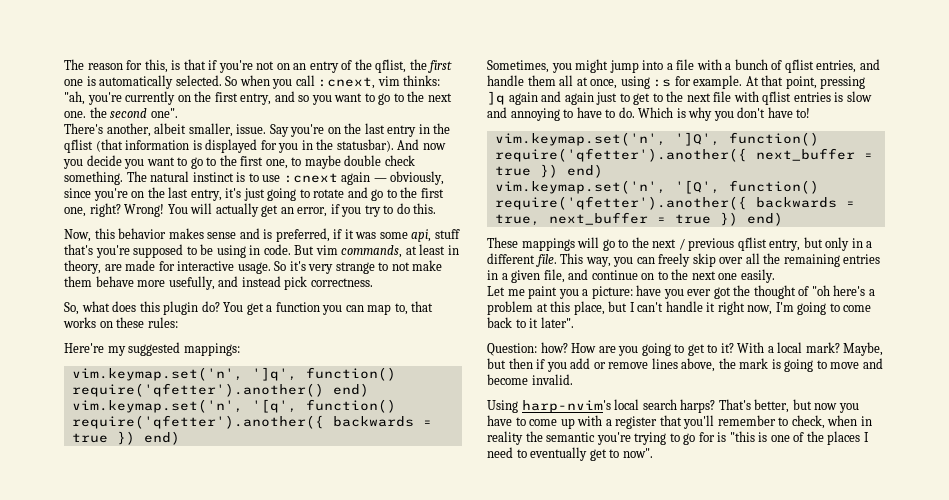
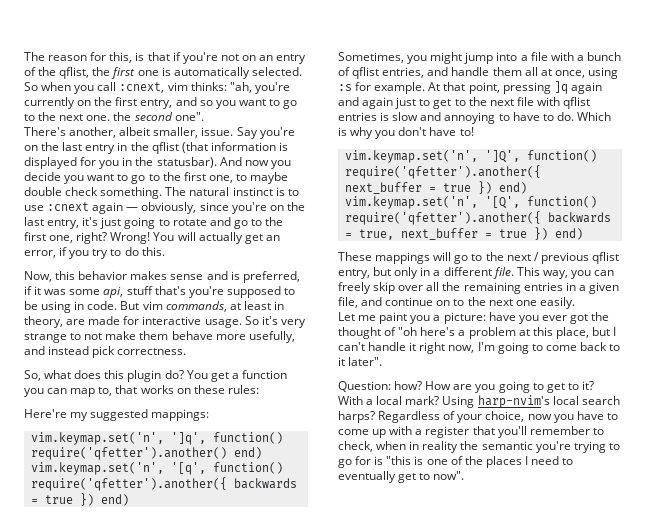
[843,342,884,356] [487,358,883,372] [487,374,573,385] Maybe, but then if you add or remove lines above, the mark is going to move and become invalid. // -> (440, 400) none
[718,399,812,413] That's better, but -> [378,411,525,423] Regardless of your choice,

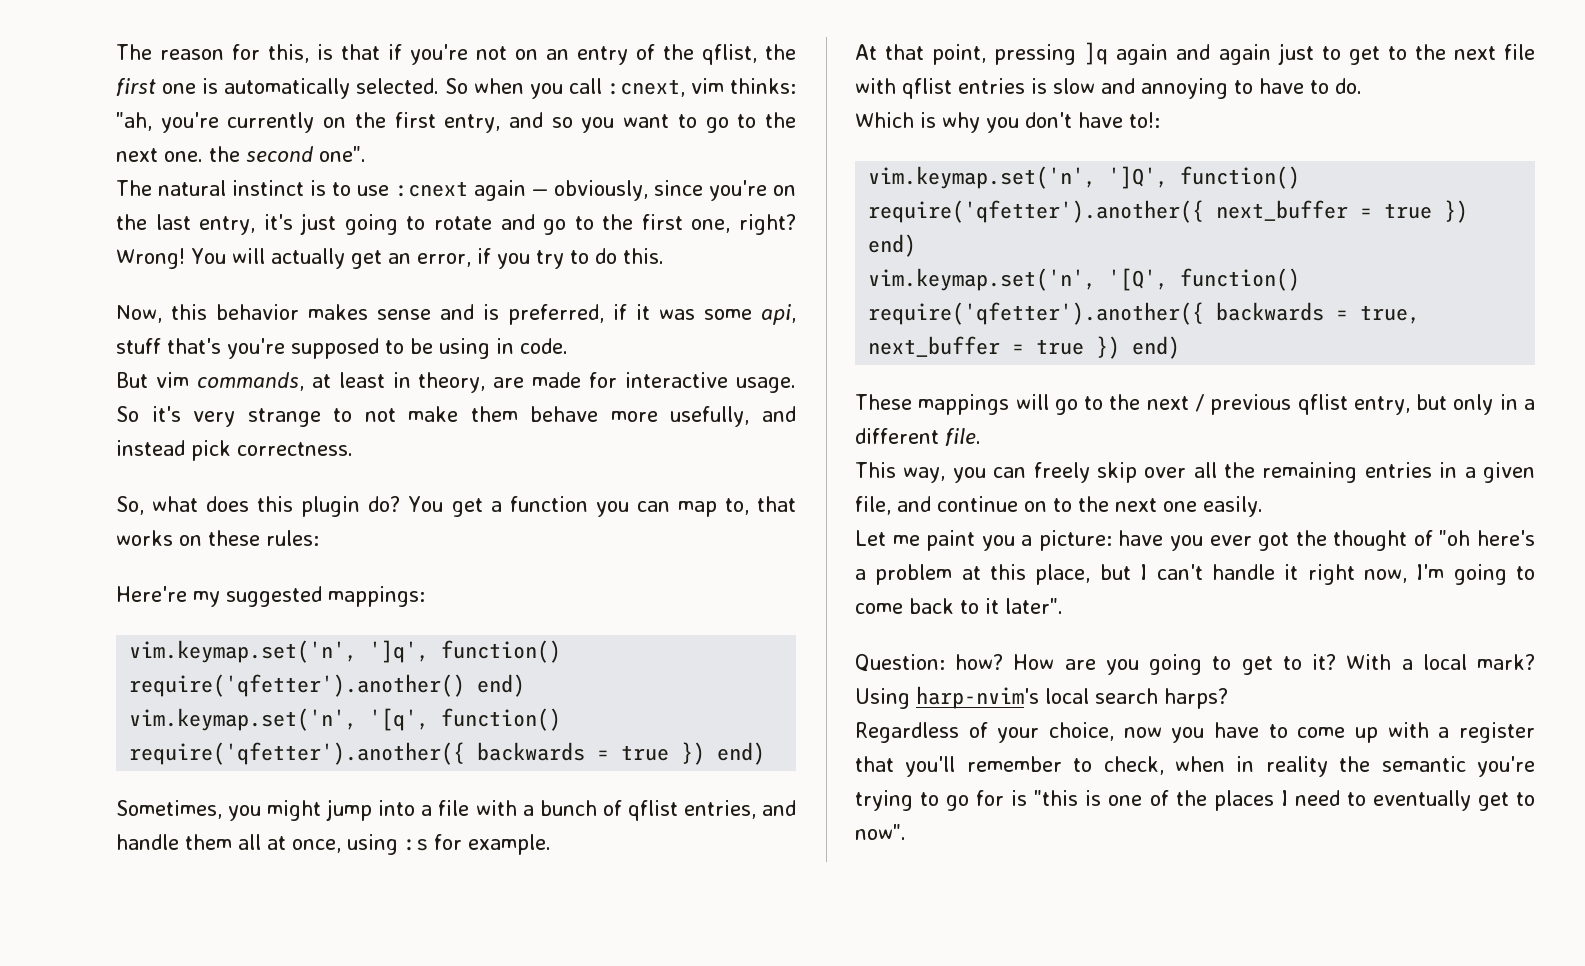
[24,127,295,139] [24,142,288,154] [24,157,291,169] [24,172,289,184] [24,187,163,199] There's another, albeit smaller, issue. Say you're on the last entry in the qflist (that information is displayed for you in the statusbar). And now you decide you want to go to the first one, to maybe double check something. -> (366, 154) none
(118, 305) none -> (568, 346) //
(426, 88) none -> (551, 844) //
(574, 116) none -> (1362, 86) //
[459,127,474,136] to! -> [1129,112,1160,128] to!:
(514, 273) none -> (981, 437) //
(375, 417) none -> (1228, 698) //

